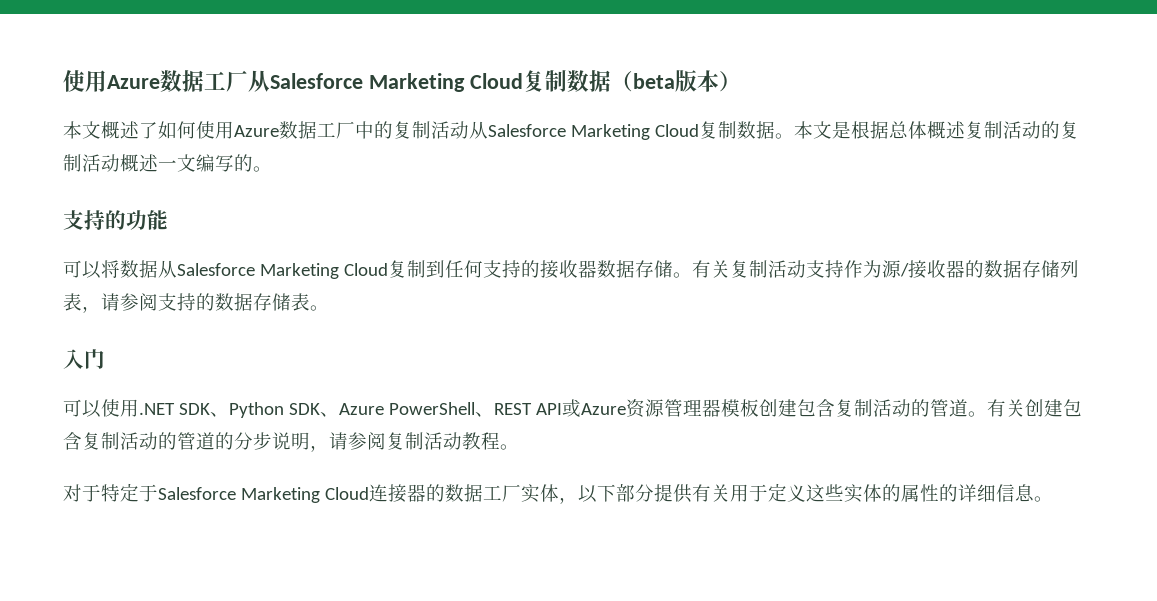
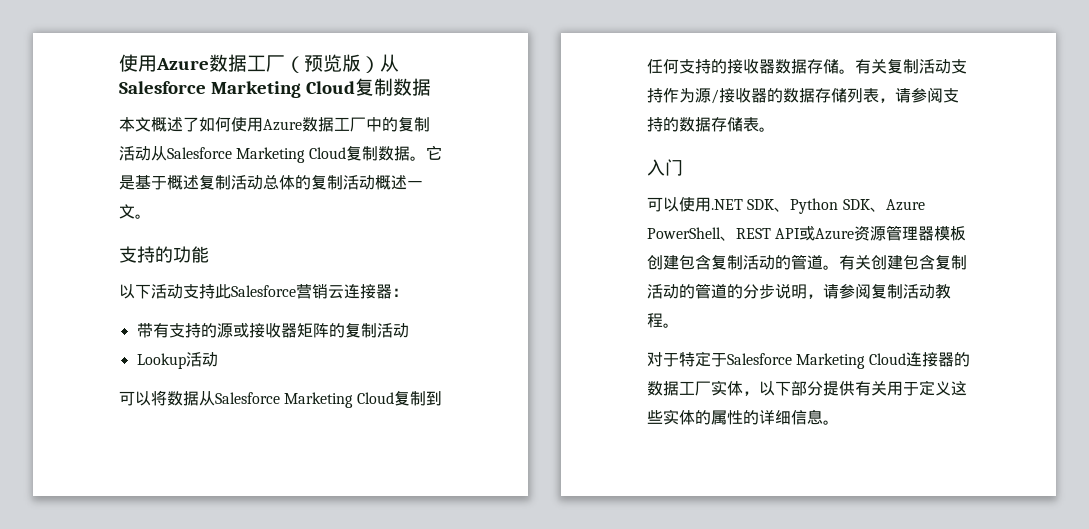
[63,70,741,92] 使用Azure数据工厂从Salesforce Marketing Cloud复制数据（beta版本） -> [119,54,399,73] [119,78,431,98] 使用Azure数据工厂（预览版）从Salesforce Marketing Cloud复制数据
[793,121,927,139] 本文是根据总体 -> [425,145,442,160] [119,175,167,190] 它是基于
(1041, 130) none -> [263,175,295,190] 总体
[196,154,253,172] 编写的 -> (135, 211) none
(168, 220) none -> [119,284,408,299] [136,323,409,338] [136,352,218,369] // 以下活动支持此Salesforce营销云连接器： // 带有支持的源或接收器矩阵的复制活动 // Lookup活动

